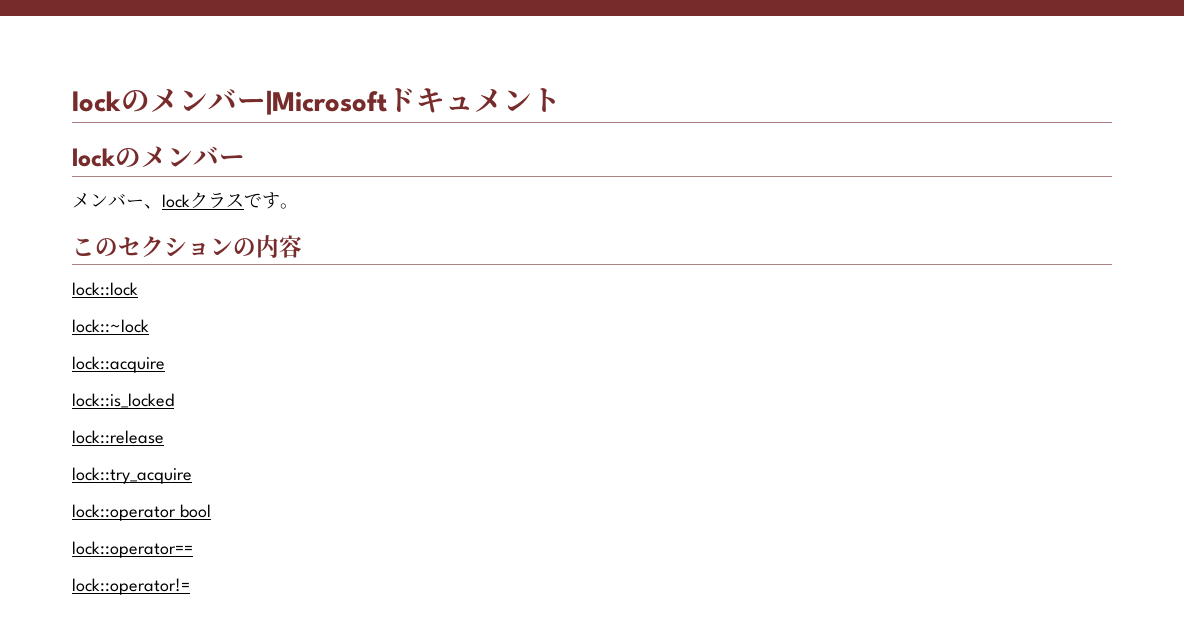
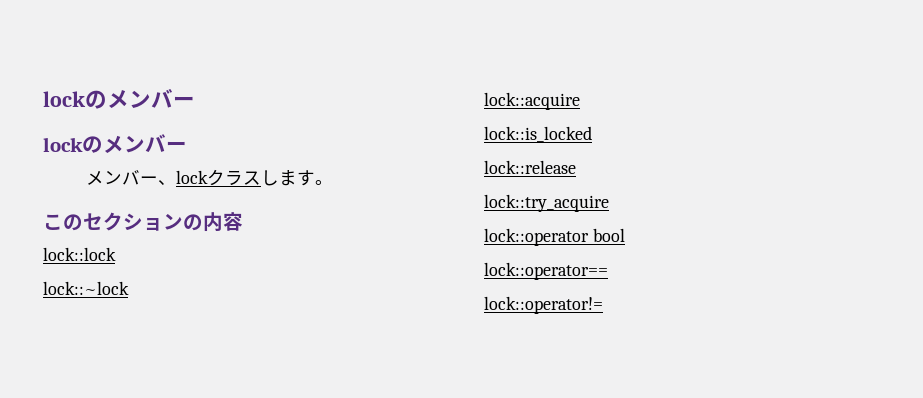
[72,88,561,115] lockのメンバー|Microsoftドキュメント -> [43,89,195,109] lockのメンバー
[244,193,262,208] で -> [261,170,298,186] しま

